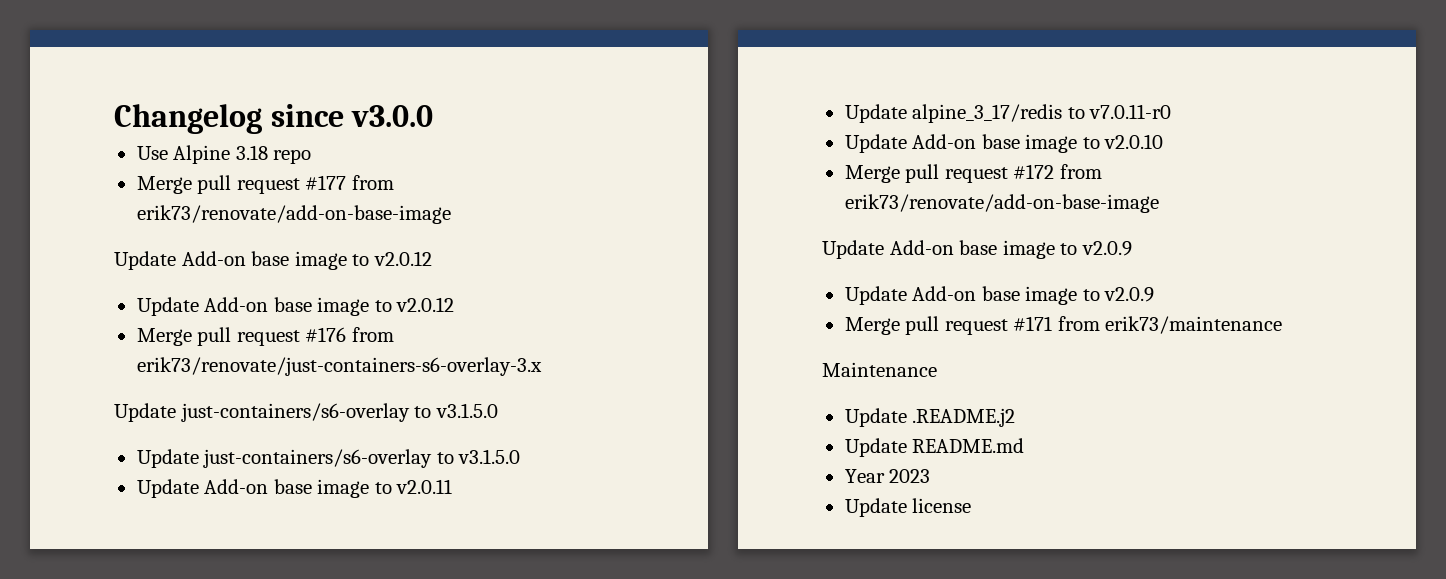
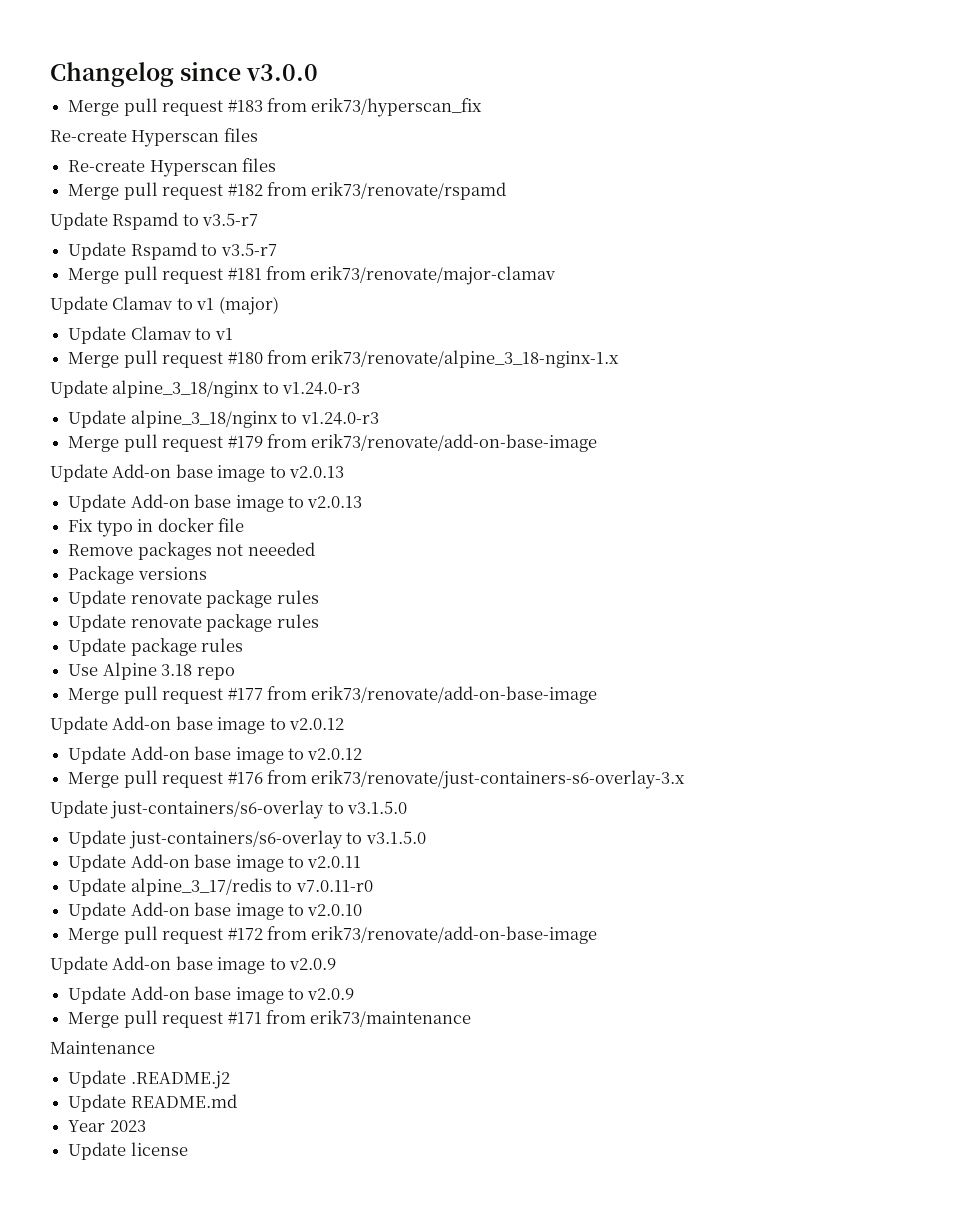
(434, 116) none -> [68,98,483,117] [50,128,258,147] [68,158,277,177] [68,182,507,200] [50,212,259,230] [68,242,277,260] [68,266,556,285] [50,296,279,315] [68,326,233,344] [68,350,620,368] [50,380,361,398] [68,410,379,428] [68,434,598,452] [50,464,345,482] [68,494,363,512] [68,518,244,537] [68,542,315,560] [68,566,207,584] [68,590,319,608] [68,614,319,632] [68,638,244,656] // Merge pull request #183 from erik73/hyperscan_fix // Re-create Hyperscan files // Re-create Hyperscan files // Merge pull request #182 from erik73/renovate/rspamd // Update Rspamd to v3.5-r7 // Update Rspamd to v3.5-r7 // Merge pull request #181 from erik73/renovate/major-clamav // Update Clamav to v1 (major) // Update Clamav to v1 // Merge pull request #180 from erik73/renovate/alpine_3_18-nginx-1.x // Update alpine_3_18/nginx to v1.24.0-r3 // Update alpine_3_18/nginx to v1.24.0-r3 // Merge pull request #179 from erik73/renovate/add-on-base-image // Update Add-on base image to v2.0.13 // Update Add-on base image to v2.0.13 // Fix typo in docker file // Remove packages not neeeded // Package versions // Update renovate package rules // Update renovate package rules // Update package rules

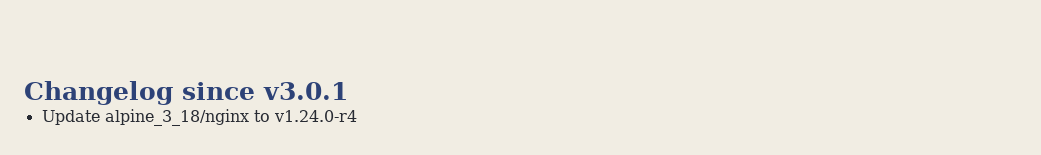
[246,64,319,81] [68,98,483,117] [50,128,258,147] [68,158,277,177] [68,182,507,200] [50,212,259,230] [68,242,277,260] [68,266,556,285] [50,296,279,315] [68,326,233,344] [68,350,620,368] [50,380,361,398] [68,410,379,428] [68,434,598,452] [50,464,345,482] [68,494,363,512] [68,518,244,537] [68,542,315,560] [68,566,207,584] [68,590,319,608] [68,614,319,632] [68,638,244,656] [68,662,235,680] [68,686,598,704] [50,716,345,734] [68,746,363,764] [68,770,686,789] [50,800,408,819] [68,830,426,849] [68,854,362,872] [68,878,373,896] [68,902,363,920] [68,926,598,944] [50,956,337,974] [68,986,355,1004] [68,1010,472,1028] [50,1041,155,1054] [68,1070,230,1089] [68,1094,237,1112] [68,1120,146,1132] [68,1142,188,1160] v3.0.0 // Merge pull request #183 from erik73/hyperscan_fix // Re-create Hyperscan files // Re-create Hyperscan files // Merge pull request #182 from erik73/renovate/rspamd // Update Rspamd to v3.5-r7 // Update Rspamd to v3.5-r7 // Merge pull request #181 from erik73/renovate/major-clamav // Update Clamav to v1 (major) // Update Clamav to v1 // Merge pull request #180 from erik73/renovate/alpine_3_18-nginx-1.x // Update alpine_3_18/nginx to v1.24.0-r3 // Update alpine_3_18/nginx to v1.24.0-r3 // Merge pull request #179 from erik73/renovate/add-on-base-image // Update Add-on base image to v2.0.13 // Update Add-on base image to v2.0.13 // Fix typo in docker file // Remove packages not neeeded // Package versions // Update renovate package rules // Update renovate package rules // Update package rules // Use Alpine 3.18 repo // Merge pull request #177 from erik73/renovate/add-on-base-image // Update Add-on base image to v2.0.12 // Update Add-on base image to v2.0.12 // Merge pull request #176 from erik73/renovate/just-containers-s6-overlay-3.x // Update just-containers/s6-overlay to v3.1.5.0 // Update just-containers/s6-overlay to v3.1.5.0 // Update Add-on base image to v2.0.11 // Update alpine_3_17/redis to v7.0.11-r0 // Update Add-on base image to v2.0.10 // Merge pull request #172 from erik73/renovate/add-on-base-image // Update Add-on base image to v2.0.9 // Update Add-on base image to v2.0.9 // Merge pull request #171 from erik73/maintenance // Maintenance // Update .README.j2 // Update README.md // Year 2023 // Update license -> [263,82,348,100] [41,109,357,126] v3.0.1 // Update alpine_3_18/nginx to v1.24.0-r4

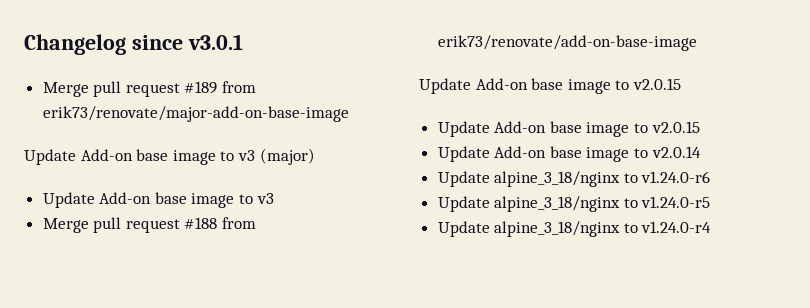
(348, 91) none -> [42,81,257,97] [42,106,349,122] [24,148,315,165] [42,192,274,208] [42,217,257,233] [437,35,697,51] [419,78,681,94] [437,121,700,137] [437,146,701,162] [437,171,711,187] [437,196,711,212] // Merge pull request #189 from erik73/renovate/major-add-on-base-image // Update Add-on base image to v3 (major) // Update Add-on base image to v3 // Merge pull request #188 from erik73/renovate/add-on-base-image // Update Add-on base image to v2.0.15 // Update Add-on base image to v2.0.15 // Update Add-on base image to v2.0.14 // Update alpine_3_18/nginx to v1.24.0-r6 // Update alpine_3_18/nginx to v1.24.0-r5

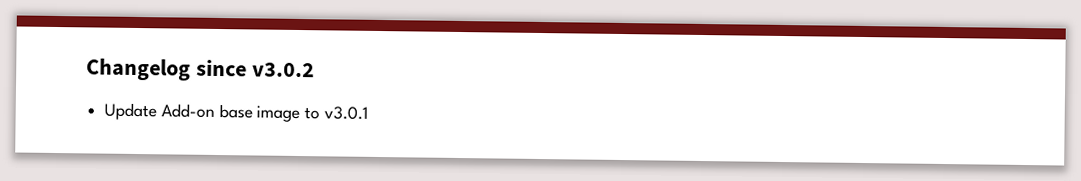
[187,34,243,50] [42,81,257,97] [42,106,349,122] [24,148,315,165] [42,192,274,208] [42,217,257,233] [437,35,697,51] [419,78,681,94] [437,121,700,137] [437,146,701,162] [437,171,711,187] [437,196,711,212] [437,221,712,237] v3.0.1 // Merge pull request #189 from erik73/renovate/major-add-on-base-image // Update Add-on base image to v3 (major) // Update Add-on base image to v3 // Merge pull request #188 from erik73/renovate/add-on-base-image // Update Add-on base image to v2.0.15 // Update Add-on base image to v2.0.15 // Update Add-on base image to v2.0.14 // Update alpine_3_18/nginx to v1.24.0-r6 // Update alpine_3_18/nginx to v1.24.0-r5 // Update alpine_3_18/nginx to v1.24.0-r4 -> [251,62,315,78] [104,102,368,123] v3.0.2 // Update Add-on base image to v3.0.1

